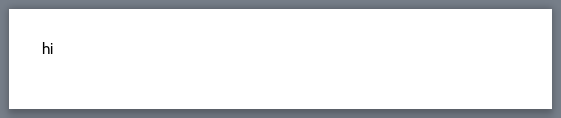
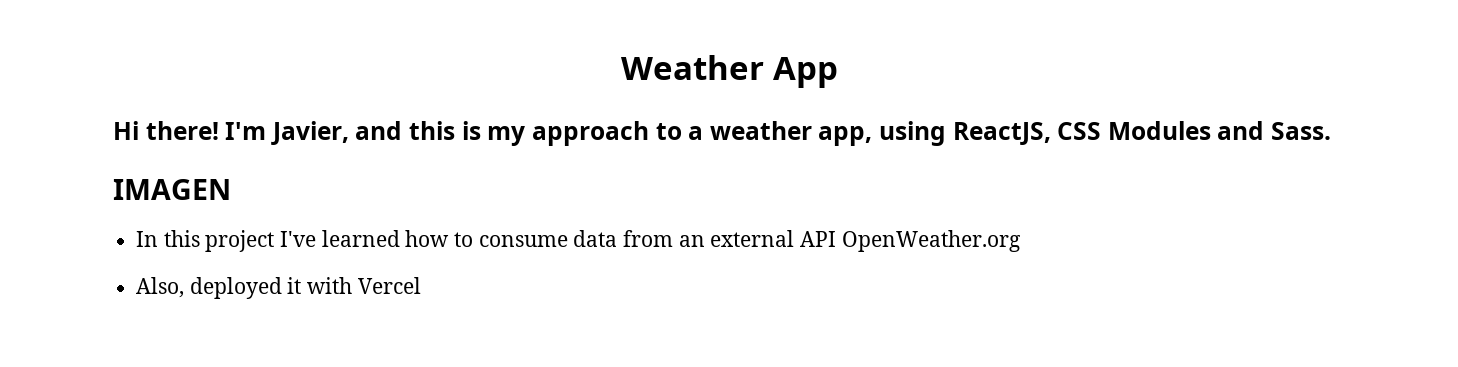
[42,42,53,54] hi -> [620,55,838,88] [113,121,1332,146] [113,179,231,200] [136,230,1021,252] [136,277,421,299] Weather App // Hi there! I'm Javier, and this is my approach to a weather app, using ReactJS, CSS Modules and Sass. // IMAGEN // In this project I've learned how to consume data from an external API OpenWeather.org // Also, deployed it with Vercel

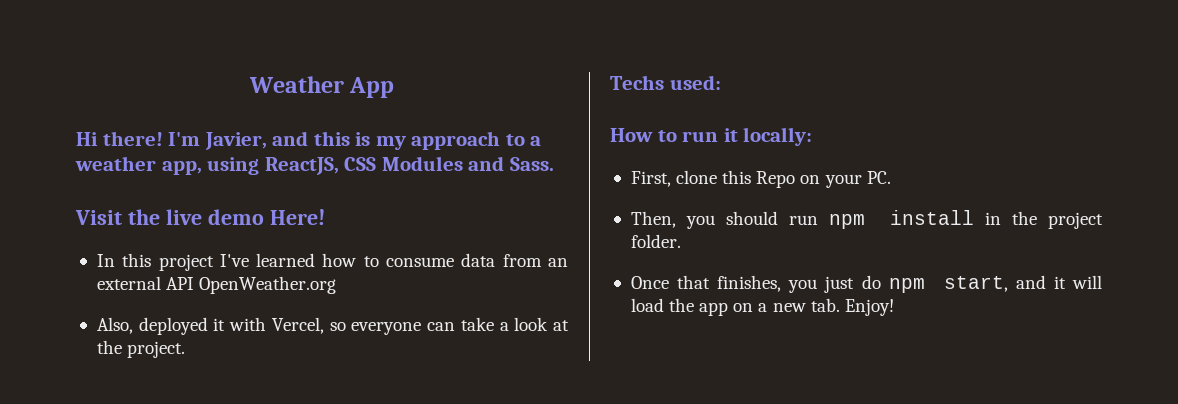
[113,179,231,200] IMAGEN -> [75,209,325,225] Visit the live demo Here!
[357,277,421,294] Vercel -> [271,317,570,335] [96,340,186,358] [610,75,721,90] [610,127,813,146] [630,170,891,188] [630,210,1103,229] [630,234,681,248] [630,275,1102,293] [630,298,894,316] Vercel, so everyone can take a look at the project. // Techs used: // How to run it locally: // First, clone this Repo on your PC. // Then, you should run npm install in the project folder. // Once that finishes, you just do npm start, and it will load the app on a new tab. Enjoy!

